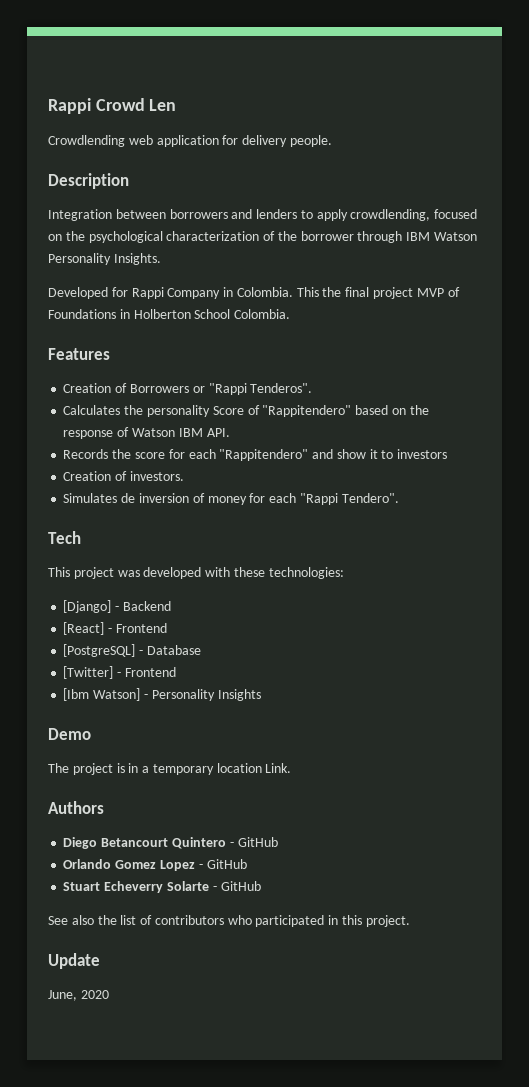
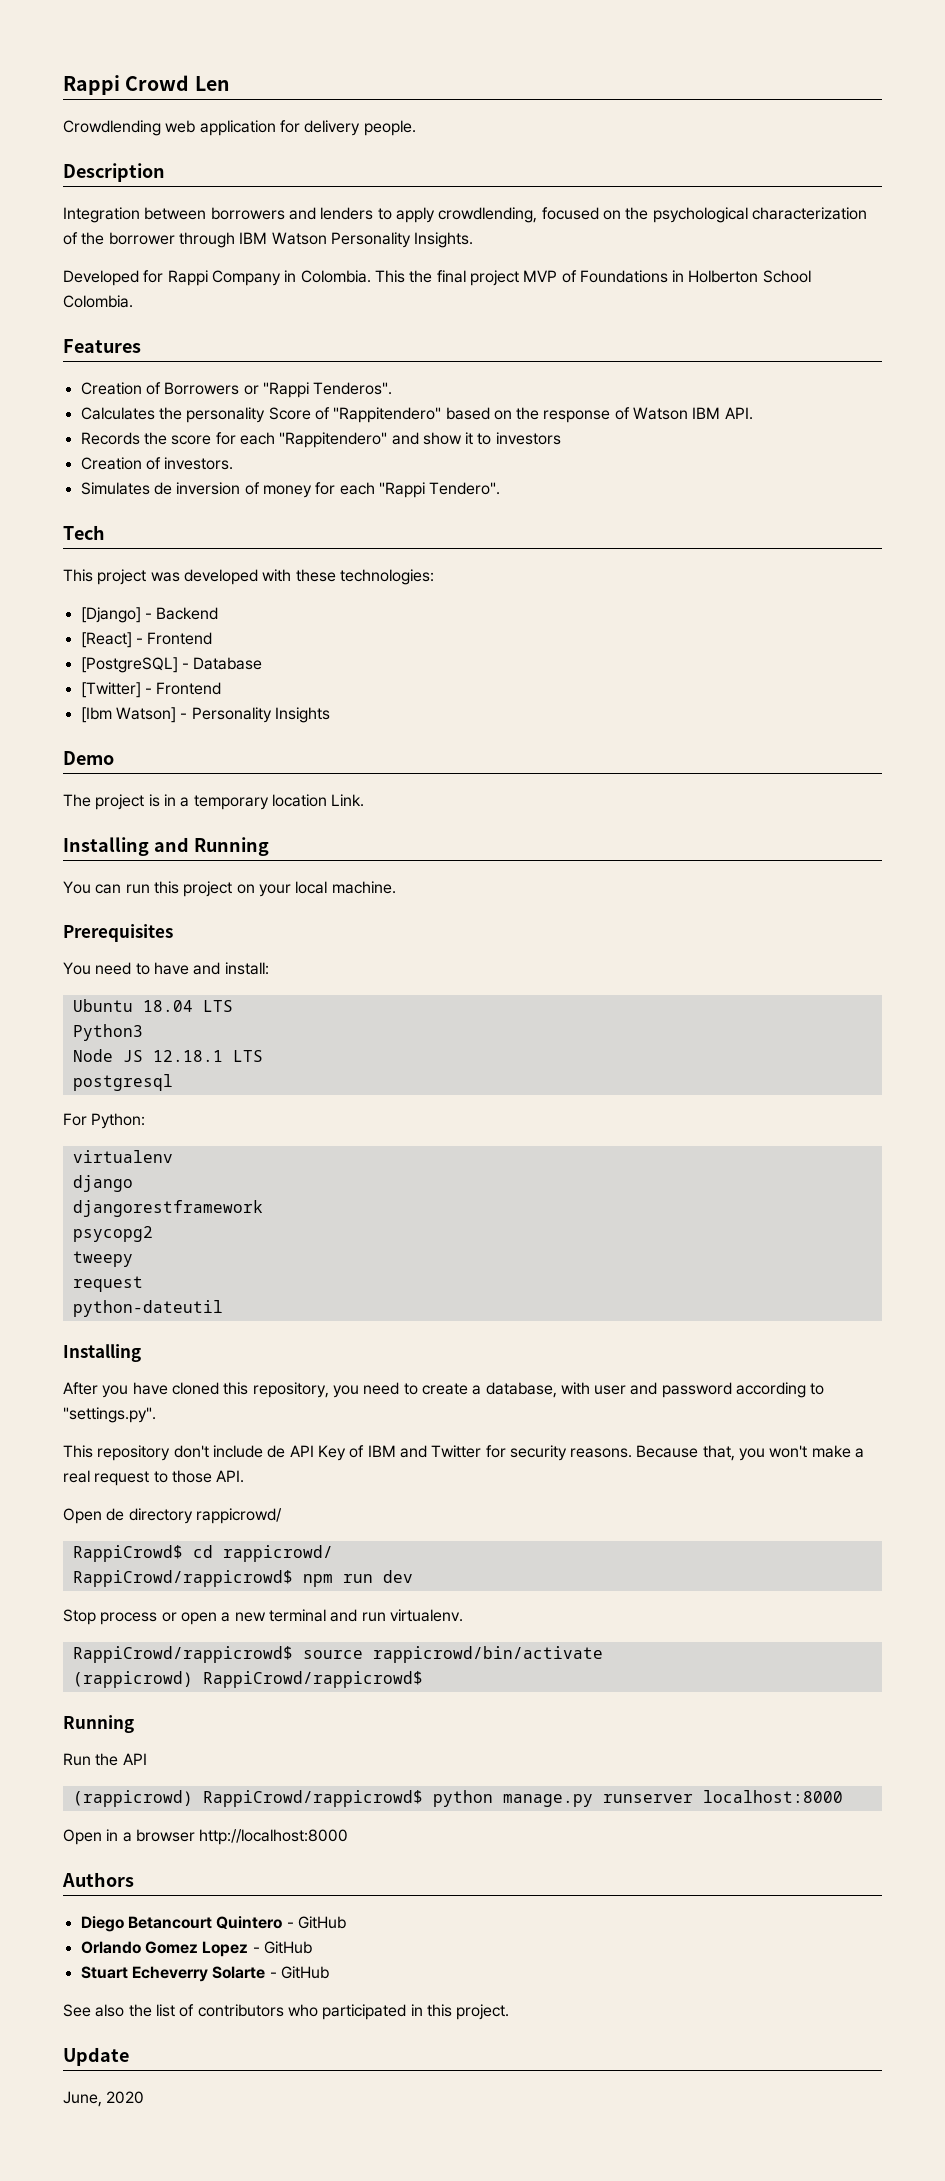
(292, 768) none -> [63,837,269,856] [63,881,396,897] [63,924,173,942] [63,962,269,975] [72,999,233,1012] [72,1024,143,1041] [72,1049,263,1062] [72,1074,173,1091] [63,1113,146,1129] [72,1150,173,1163] [72,1175,133,1192] [72,1200,263,1217] [72,1226,153,1242] [72,1251,133,1267] [72,1276,143,1292] [72,1300,223,1317] [63,1344,141,1362] [63,1382,825,1398] [63,1407,156,1423] [63,1445,865,1461] [63,1470,245,1486] [63,1508,282,1524] [72,1545,333,1562] [72,1570,413,1587] [63,1609,463,1625] [72,1646,603,1663] [72,1671,423,1688] [63,1715,134,1733] [63,1753,147,1766] [72,1790,843,1807] [63,1829,349,1845] // Installing and Running // You can run this project on your local machine. // Prerequisites // You need to have and install: // Ubuntu 18.04 LTS // Python3 // Node JS 12.18.1 LTS // postgresql // For Python: // virtualenv // django // djangorestframework // psycopg2 // tweepy // request // python-dateutil // Installing // After you have cloned this repository, you need to create a database, with user and password according to "settings.py". // This repository don't include de API Key of IBM and Twitter for security reasons. Because that, you won't make a real request to those API. // Open de directory rappicrowd/ // RappiCrowd$ cd rappicrowd/ // RappiCrowd/rappicrowd$ npm run dev // Stop process or open a new terminal and run virtualenv. // RappiCrowd/rappicrowd$ source rappicrowd/bin/activate // (rappicrowd) RappiCrowd/rappicrowd$ // Running // Run the API // (rappicrowd) RappiCrowd/rappicrowd$ python manage.py runserver localhost:8000 // Open in a browser http://localhost:8000

